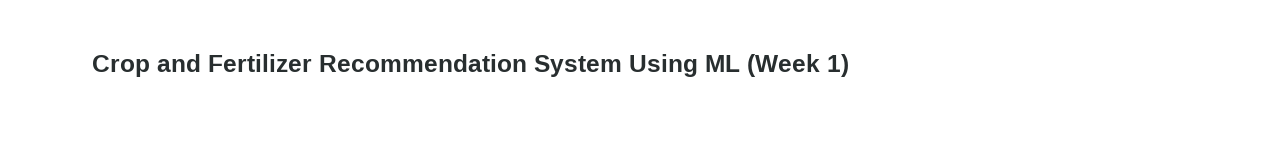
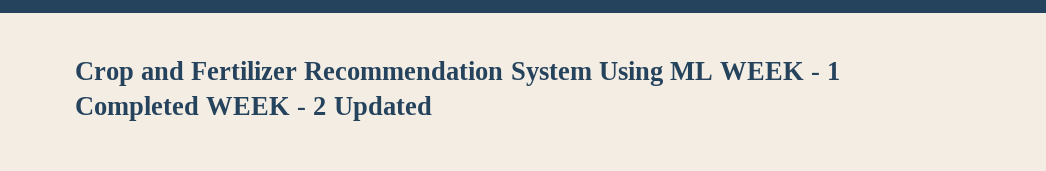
[747,54,849,77] (Week 1) -> [720,62,841,80] [75,96,432,121] WEEK - 1 Completed WEEK - 2 Updated

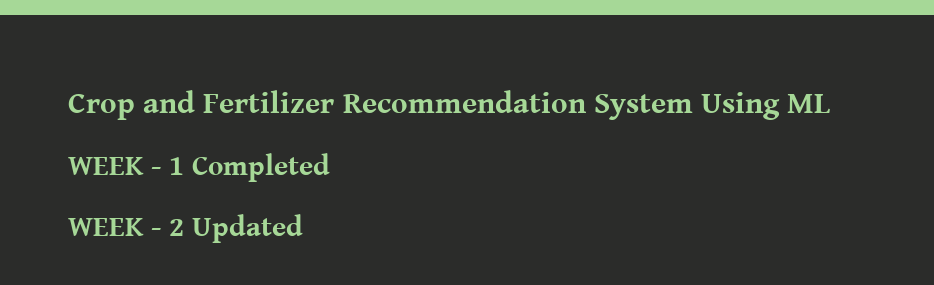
(713, 71) none -> (831, 103) //
(199, 108) none -> (330, 167) //

